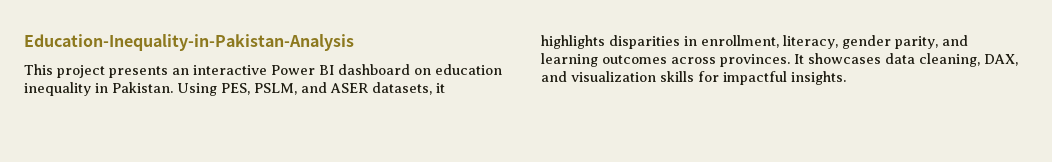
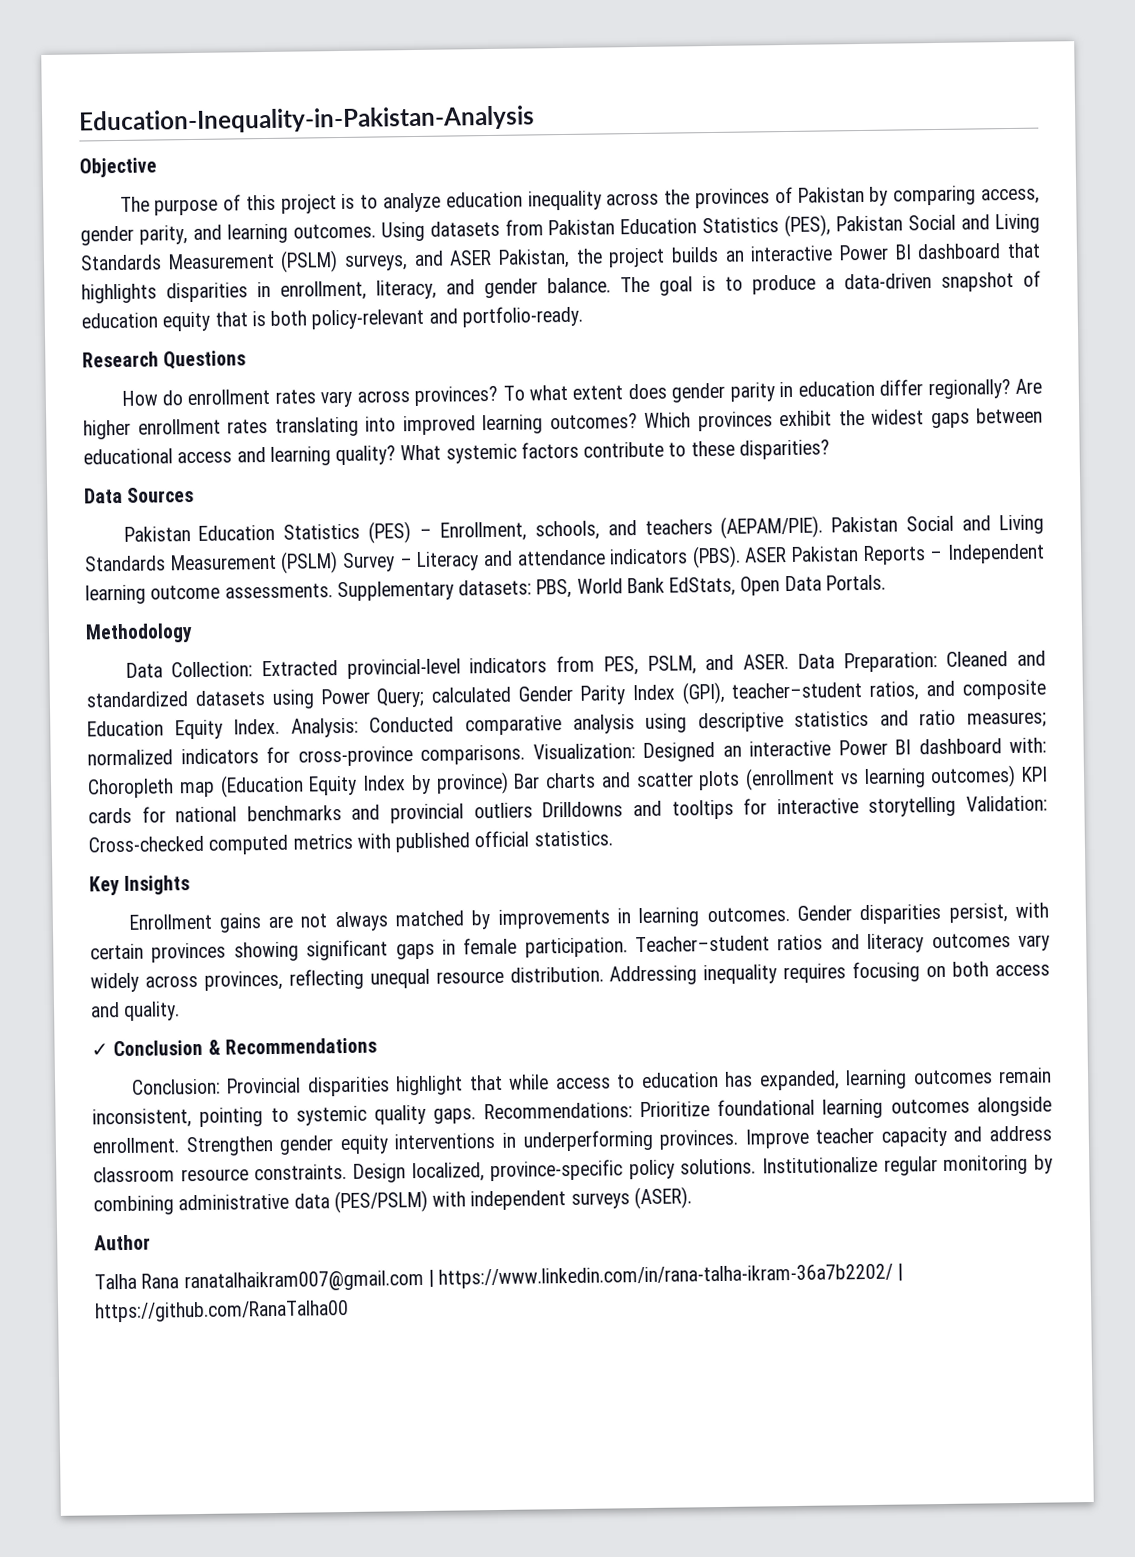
[24,64,502,78] [24,82,445,96] This project presents an interactive Power BI dashboard on education inequality in Pakistan. Using PES, PSLM, and ASER datasets, it -> [79,157,157,178] [119,185,1040,216] [80,213,1040,246] [80,242,1041,273] Objective // The purpose of this project is to analyze education inequality across the provinces of Pakistan by comparing access, gender parity, and learning outcomes. Using datasets from Pakistan Education Statistics (PES), Pakistan Social and Living Standards Measurement (PSLM) surveys, and ASER Pakistan, the project builds an interactive Power BI dashboard that
[842,35,968,49] [541,53,1018,67] [541,71,846,85] gender parity, and learning outcomes across provinces. It showcases data cleaning, DAX, and visualization skills for impactful insights. -> [446,270,1041,299] [81,305,583,332] [82,350,247,370] [121,378,1043,408] [83,407,1043,440] [83,439,830,466] [84,486,195,504] [123,514,1045,544] [84,543,1045,574] [85,574,886,605] [85,623,193,644] [125,650,1046,679] [86,679,1046,709] [87,709,1047,740] [87,737,1047,767] [87,764,1048,799] [88,795,1049,824] [88,830,613,855] [89,875,191,896] [128,902,1050,933] [90,933,1050,963] [90,961,1050,993] [90,1001,181,1021] [91,1037,377,1057] [131,1067,1052,1097] [92,1096,1052,1129] [92,1125,1053,1157] [93,1154,1053,1183] [93,1186,692,1216] [94,1234,151,1251] [94,1263,904,1293] [95,1299,349,1323] and gender balance. The goal is to produce a data-driven snapshot of education equity that is both policy-relevant and portfolio-ready. // Research Questions // How do enrollment rates vary across provinces? To what extent does gender parity in education differ regionally? Are higher enrollment rates translating into improved learning outcomes? Which provinces exhibit the widest gaps between educational access and learning quality? What systemic factors contribute to these disparities? // Data Sources // Pakistan Education Statistics (PES) – Enrollment, schools, and teachers (AEPAM/PIE). Pakistan Social and Living Standards Measurement (PSLM) Survey – Literacy and attendance indicators (PBS). ASER Pakistan Reports – Independent learning outcome assessments. Supplementary datasets: PBS, World Bank EdStats, Open Data Portals. // Methodology // Data Collection: Extracted provincial-level indicators from PES, PSLM, and ASER. Data Preparation: Cleaned and standardized datasets using Power Query; calculated Gender Parity Index (GPI), teacher–student ratios, and composite Education Equity Index. Analysis: Conducted comparative analysis using descriptive statistics and ratio measures; normalized indicators for cross-province comparisons. Visualization: Designed an interactive Power BI dashboard with: Choropleth map (Education Equity Index by province) Bar charts and scatter plots (enrollment vs learning outcomes) KPI cards for national benchmarks and provincial outliers Drilldowns and tooltips for interactive storytelling Validation: Cross-checked computed metrics with published official statistics. // Key Insights // Enrollment gains are not always matched by improvements in learning outcomes. Gender disparities persist, with certain provinces showing significant gaps in female participation. Teacher–student ratios and literacy outcomes vary widely across provinces, reflecting unequal resource distribution. Addressing inequality requires focusing on both access and quality. // ✓ Conclusion & Recommendations // Conclusion: Provincial disparities highlight that while access to education has expanded, learning outcomes remain inconsistent, pointing to systemic quality gaps. Recommendations: Prioritize foundational learning outcomes alongside enrollment. Strengthen gender equity interventions in underperforming provinces. Improve teacher capacity and address classroom resource constraints. Design localized, province-specific policy solutions. Institutionalize regular monitoring by combining administrative data (PES/PSLM) with independent surveys (ASER). // Author // Talha Rana ranatalhaikram007@gmail.com | https://www.linkedin.com/in/rana-talha-ikram-36a7b2202/ | https://github.com/RanaTalha00

